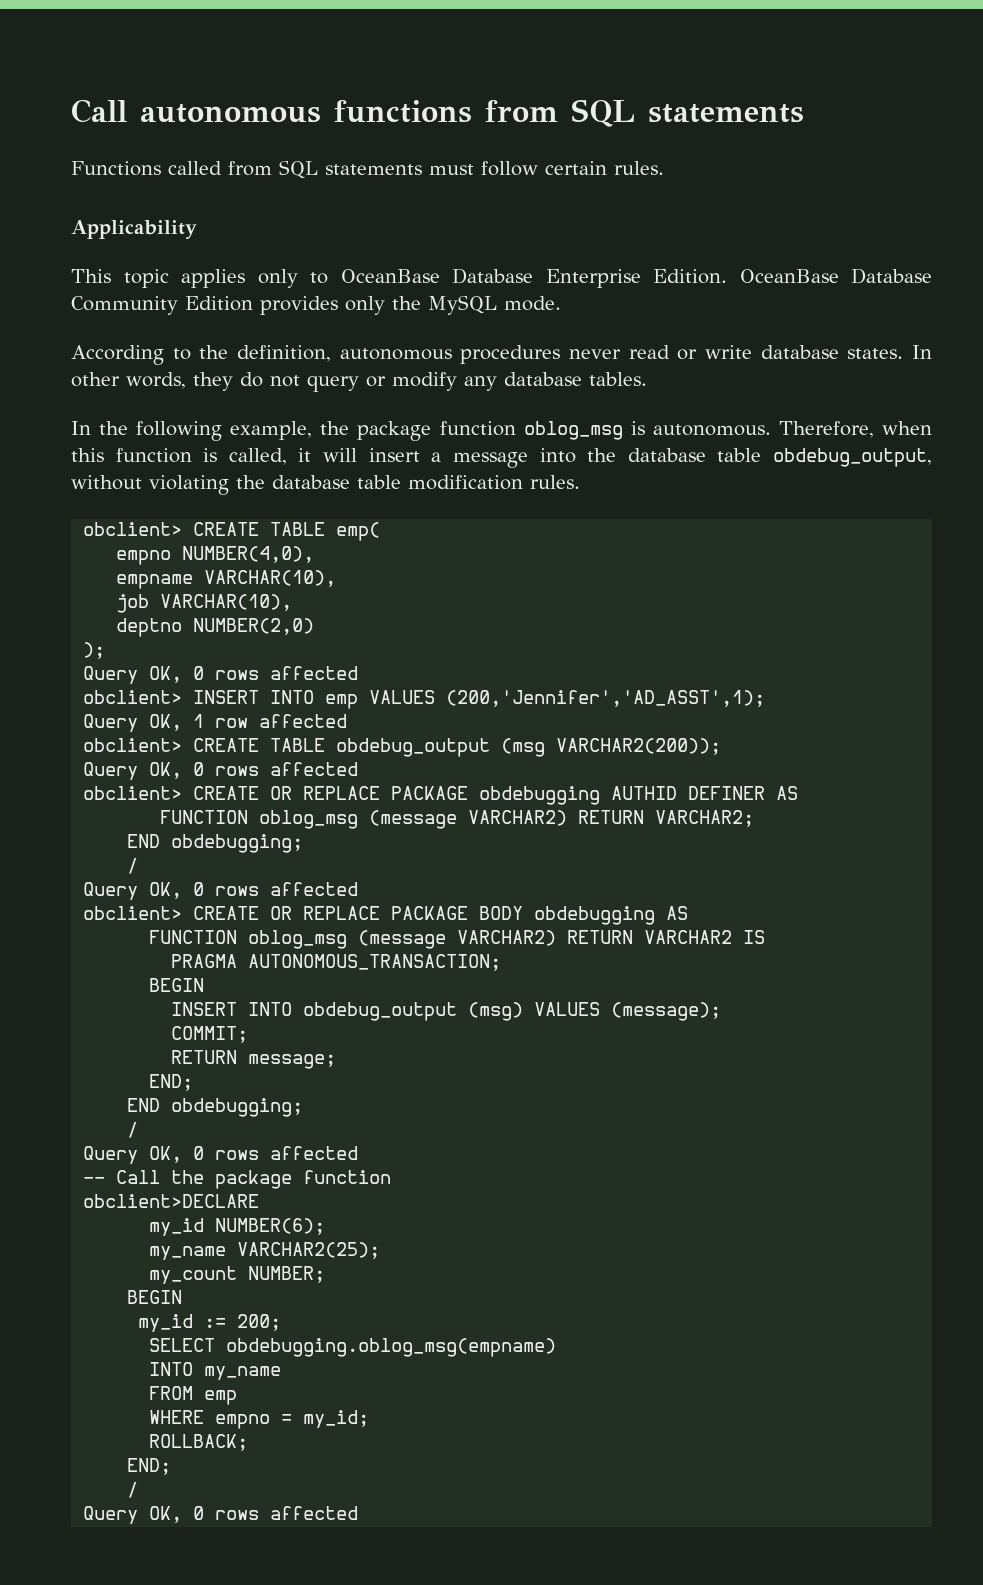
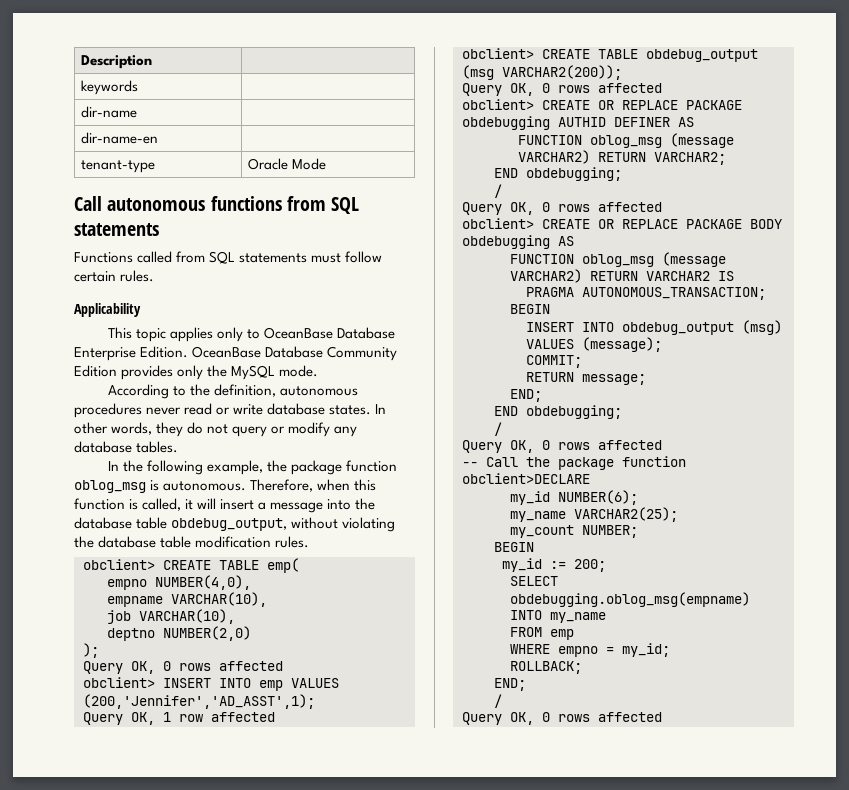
(71, 111) none -> [81,55,153,69] [81,80,139,95] [81,106,138,118] [81,132,159,144] [81,160,156,173] [248,158,327,170] Description | // keywords | // dir-name | // dir-name-en | // tenant-type | Oracle Mode //

